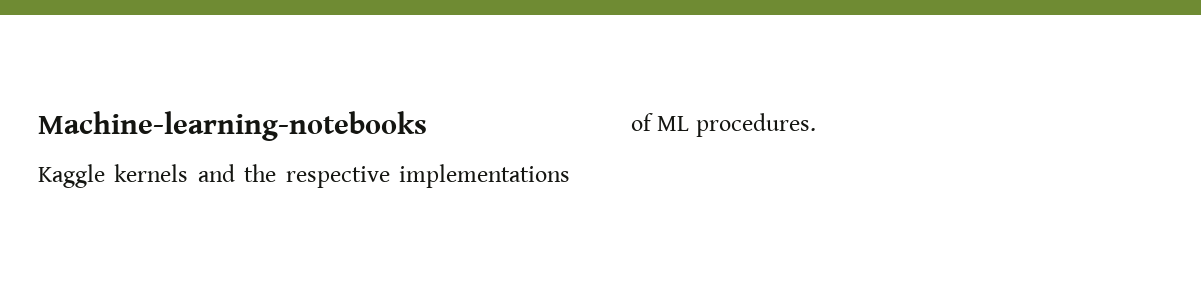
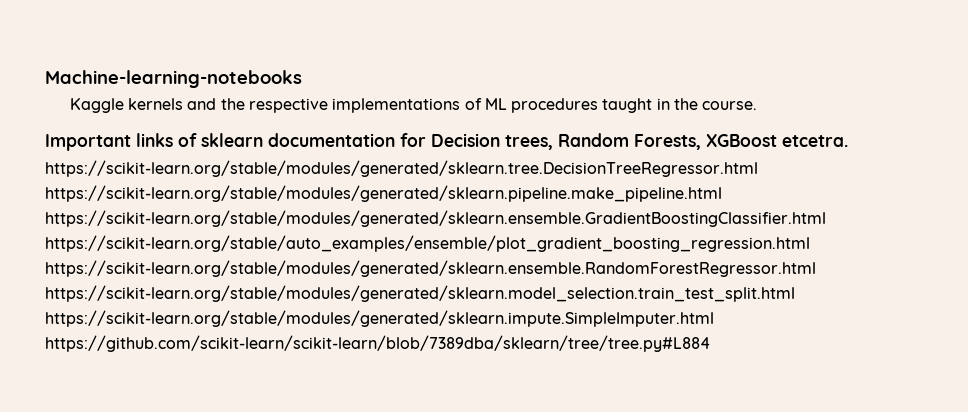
[695,113,816,137] procedures. -> [511,98,758,113] [45,133,848,151] [45,160,758,177] [45,185,722,202] [45,210,826,227] [45,235,810,252] [45,260,816,277] [45,285,795,302] [45,310,714,327] [45,335,710,352] procedures taught in the course. // Important links of sklearn documentation for Decision trees, Random Forests, XGBoost etcetra. // https://scikit-learn.org/stable/modules/generated/sklearn.tree.DecisionTreeRegressor.html // https://scikit-learn.org/stable/modules/generated/sklearn.pipeline.make_pipeline.html // https://scikit-learn.org/stable/modules/generated/sklearn.ensemble.GradientBoostingClassifier.html // https://scikit-learn.org/stable/auto_examples/ensemble/plot_gradient_boosting_regression.html // https://scikit-learn.org/stable/modules/generated/sklearn.ensemble.RandomForestRegressor.html // https://scikit-learn.org/stable/modules/generated/sklearn.model_selection.train_test_split.html // https://scikit-learn.org/stable/modules/generated/sklearn.impute.SimpleImputer.html // https://github.com/scikit-learn/scikit-learn/blob/7389dba/sklearn/tree/tree.py#L884

